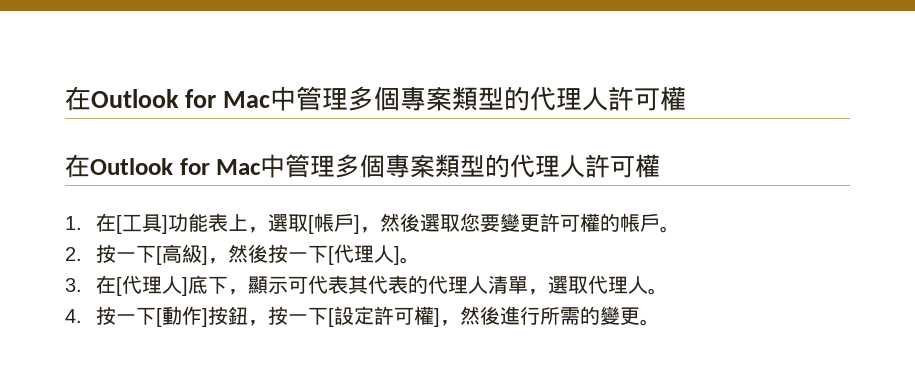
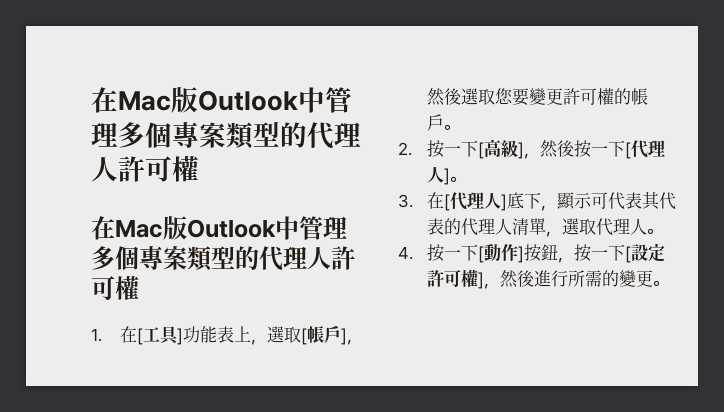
[65,86,271,111] 在Outlook for Mac -> [91,87,298,113] 在Mac版Outlook
[90,158,262,175] Outlook for Mac -> [115,216,276,240] Mac版Outlook

